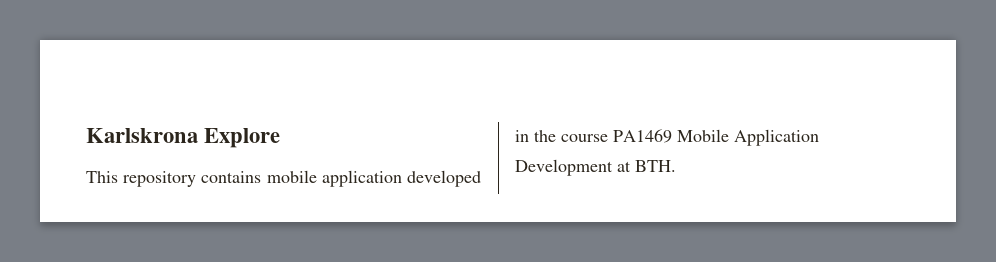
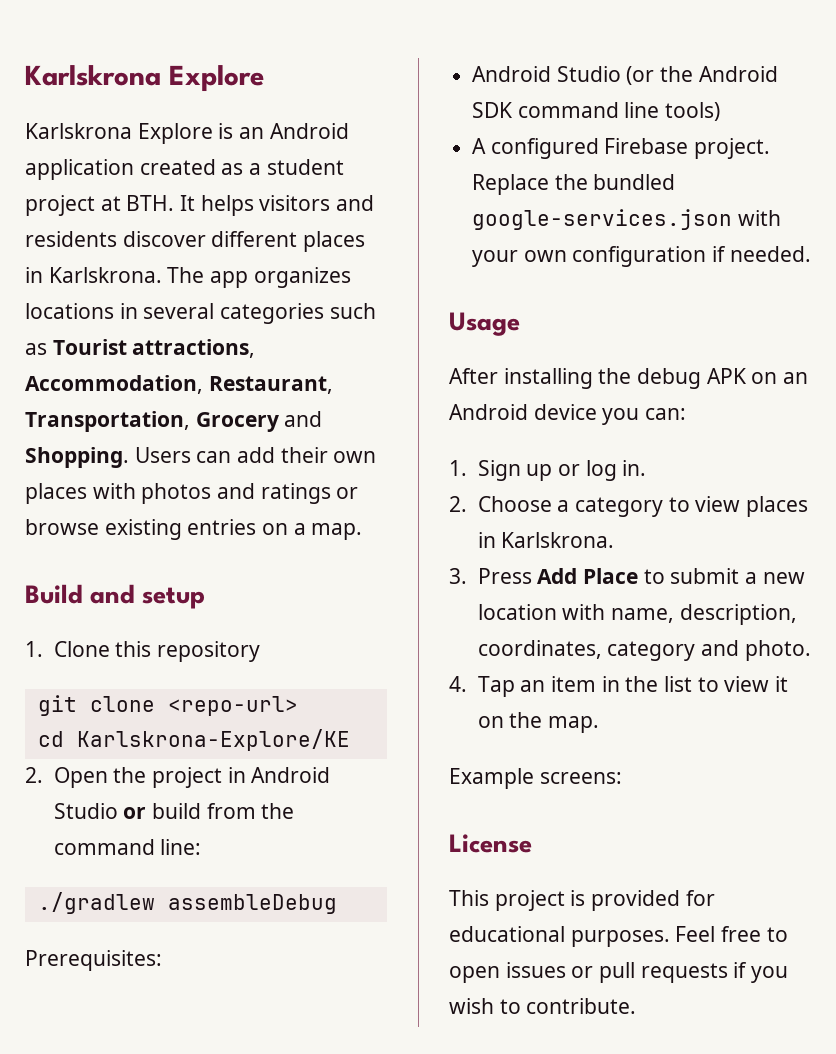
[86,170,481,187] [515,129,819,146] [515,159,676,176] This repository contains mobile application developed in the course PA1469 Mobile Application Development at BTH. -> [25,123,349,144] [25,159,344,180] [25,195,375,216] [25,231,366,252] [25,267,351,288] [25,303,376,324] [25,339,256,358] [25,375,333,394] [25,411,323,432] [25,447,377,468] [25,483,359,504] [25,519,363,540] [25,584,206,609] [25,641,260,662] [37,695,298,716] [37,729,350,751] [25,767,331,788] [53,803,295,819] [53,839,202,855] [37,892,337,914] [25,950,162,971] [472,66,778,85] [472,102,721,121] [472,138,771,159] [472,174,676,195] [472,209,781,230] [472,246,811,267] [449,312,520,336] [449,368,809,389] [449,404,687,425] [449,460,647,481] [449,496,808,517] [477,532,615,548] [449,568,805,584] [477,604,797,625] [477,640,811,661] [449,676,788,697] [477,712,599,733] [449,768,622,789] [449,834,532,853] [449,890,715,911] [449,926,788,947] [449,962,789,983] [449,998,637,1014] Karlskrona Explore is an Android application created as a student project at BTH. It helps visitors and residents discover different places in Karlskrona. The app organizes locations in several categories such as Tourist attractions, Accommodation, Restaurant, Transportation, Grocery and Shopping. Users can add their own places with photos and ratings or browse existing entries on a map. // Build and setup // 1. Clone this repository // git clone <repo-url> // cd Karlskrona-Explore/KE // 2. Open the project in Android Studio or build from the command line: // ./gradlew assembleDebug // Prerequisites: // Android Studio (or the Android SDK command line tools) // A configured Firebase project. Replace the bundled google-services.json with your own configuration if needed. // Usage // After installing the debug APK on an Android device you can: // 1. Sign up or log in. // 2. Choose a category to view places in Karlskrona. // 3. Press Add Place to submit a new location with name, description, coordinates, category and photo. // 4. Tap an item in the list to view it on the map. // Example screens: // License // This project is provided for educational purposes. Feel free to open issues or pull requests if you wish to contribute.

